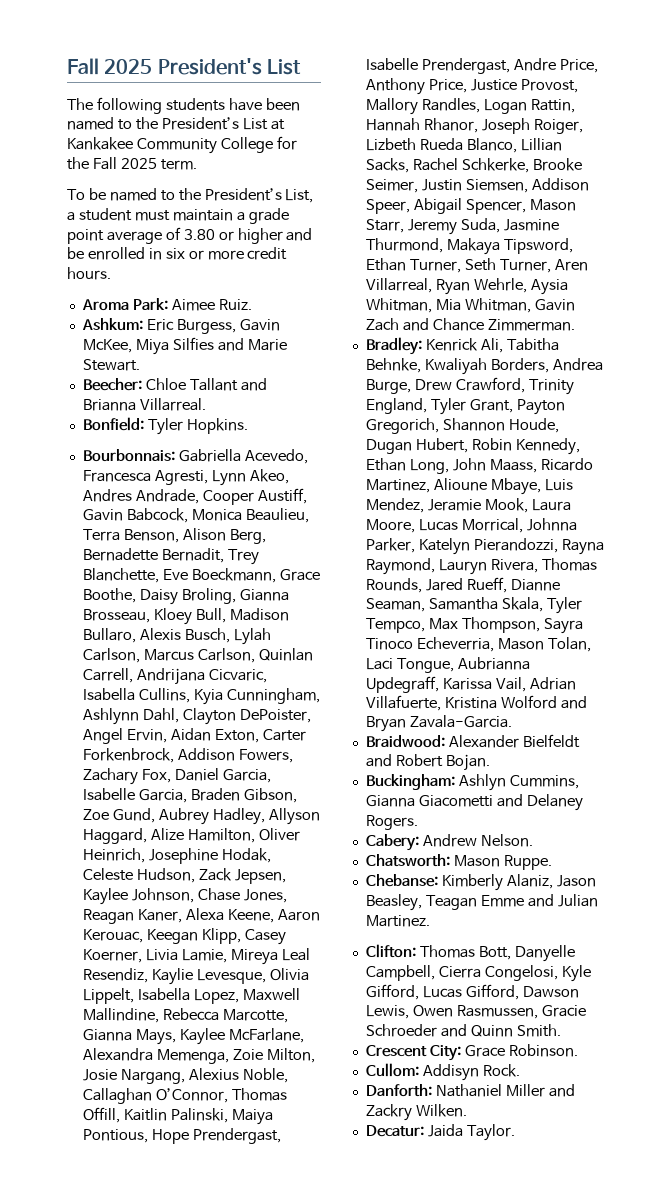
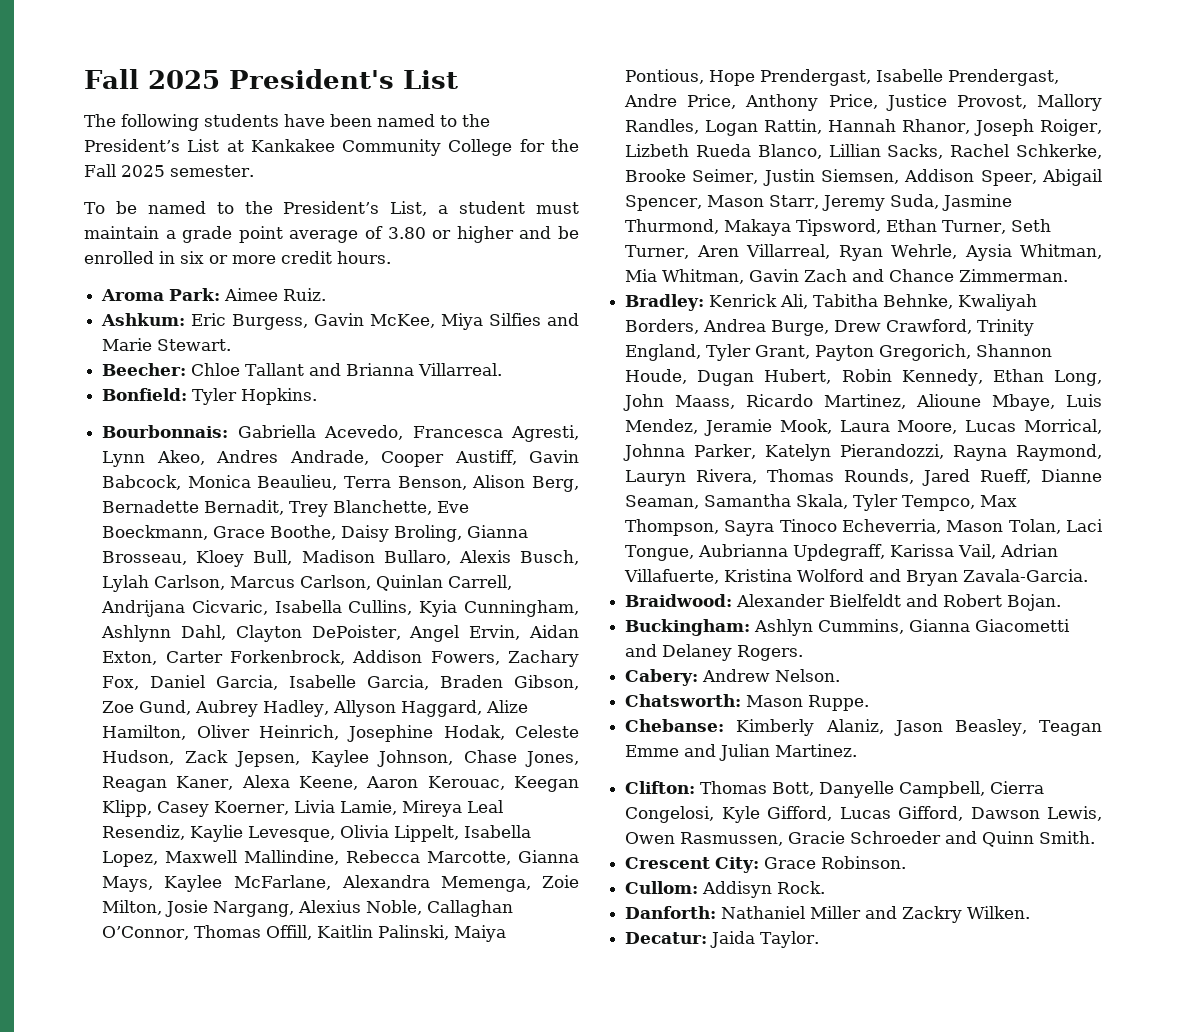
[160,159,197,170] term. -> [169,165,254,177] semester.

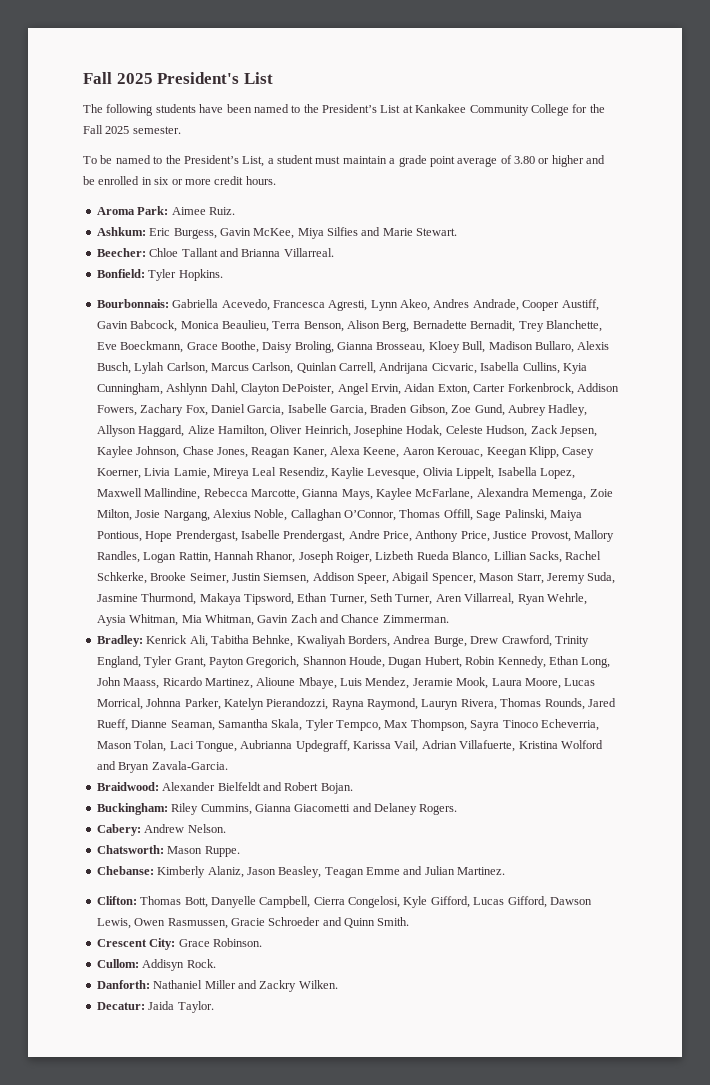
[317,925,374,938] Kaitlin -> [476,510,502,521] Sage
[754,619,814,636] Ashlyn -> [171,803,199,815] Riley

